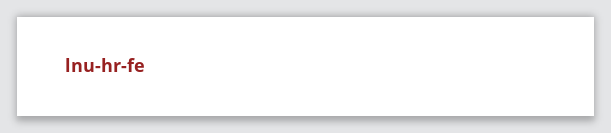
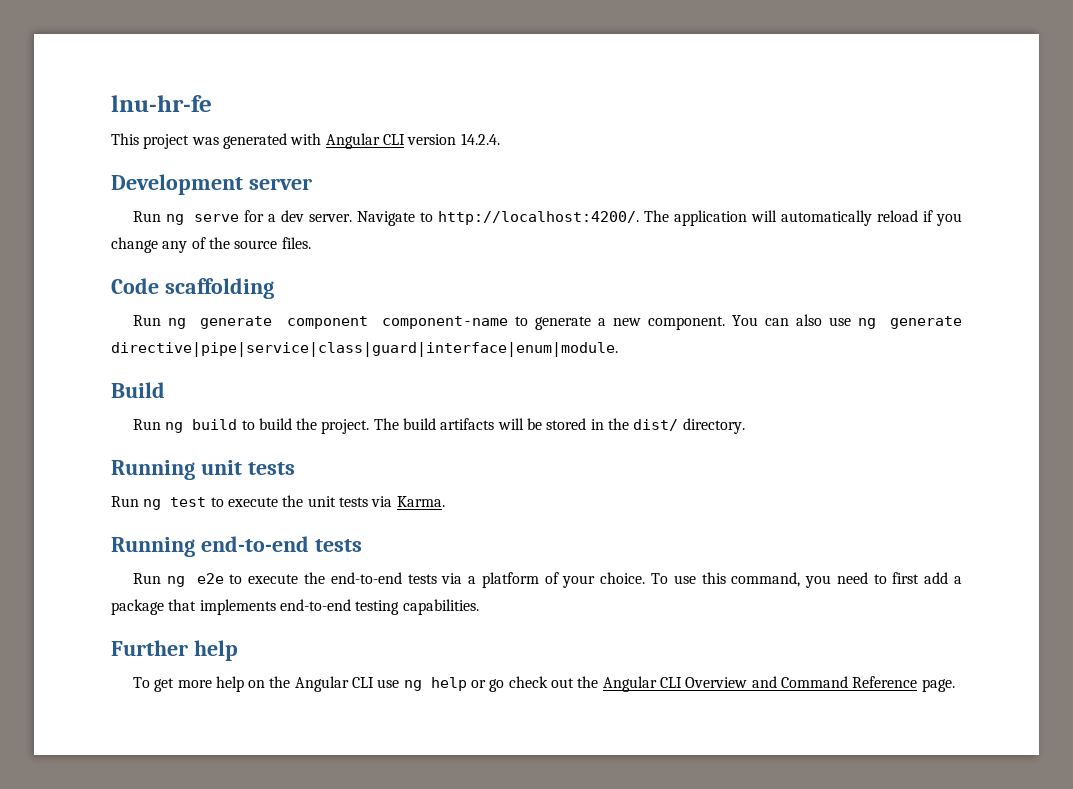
(145, 65) none -> [111,133,500,149] [111,174,312,195] [132,210,963,226] [111,237,311,253] [111,278,274,299] [132,314,963,330] [111,342,618,357] [111,382,165,398] [132,418,745,434] [111,460,295,480] [111,495,445,510] [111,536,362,557] [132,572,962,588] [111,599,479,615] [111,640,238,661] [132,676,955,692] // This project was generated with Angular CLI version 14.2.4. // Development server // Run ng serve for a dev server. Navigate to http://localhost:4200/. The application will automatically reload if you change any of the source files. // Code scaffolding // Run ng generate component component-name to generate a new component. You can also use ng generate directive|pipe|service|class|guard|interface|enum|module. // Build // Run ng build to build the project. The build artifacts will be stored in the dist/ directory. // Running unit tests // Run ng test to execute the unit tests via Karma. // Running end-to-end tests // Run ng e2e to execute the end-to-end tests via a platform of your choice. To use this command, you need to first add a package that implements end-to-end testing capabilities. // Further help // To get more help on the Angular CLI use ng help or go check out the Angular CLI Overview and Command Reference page.

